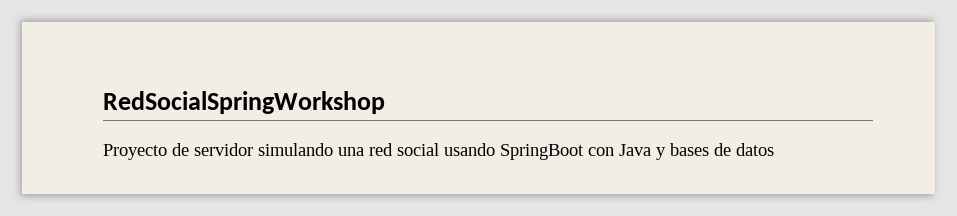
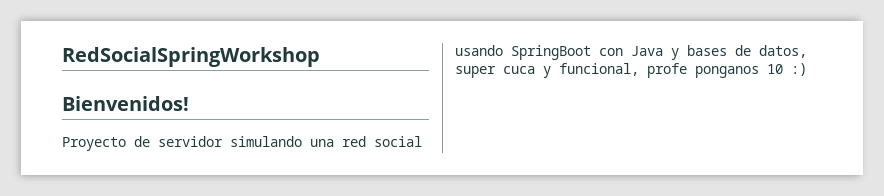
(385, 102) none -> [62,96,189,111] // Bienvenidos!
[736,143,774,156] datos -> [759,45,807,58] [455,63,807,78] datos, super cuca y funcional, profe ponganos 10 :)

